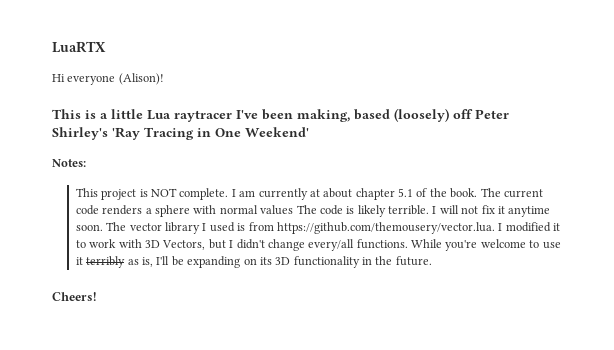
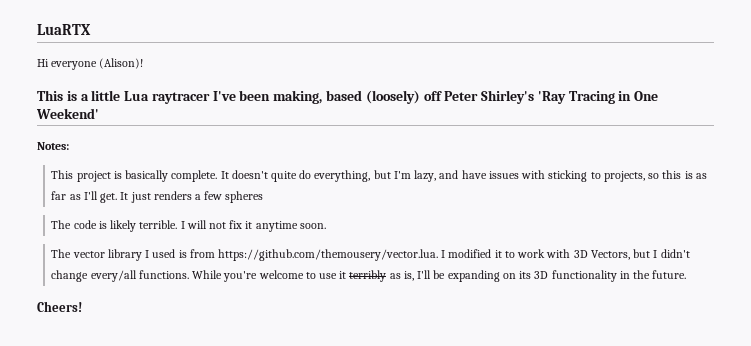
[151,188,543,200] [75,205,294,217] NOT complete. I am currently at about chapter 5.1 of the book. The current code renders a sphere with normal values -> [125,170,707,182] [51,191,264,203] basically complete. It doesn't quite do everything, but I'm lazy, and have issues with sticking to projects, so this is as far as I'll get. It just renders a few spheres //
(103, 227) none -> (326, 226) //

